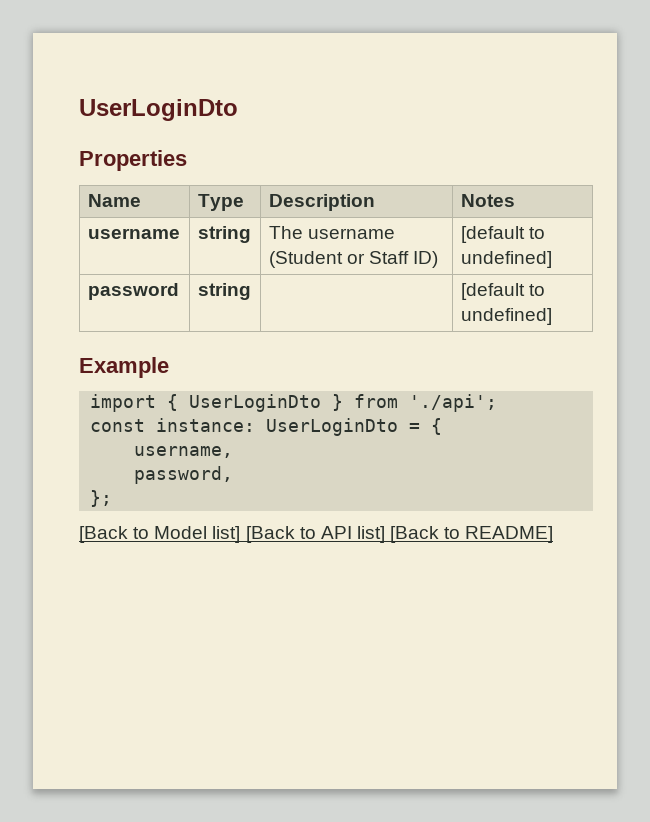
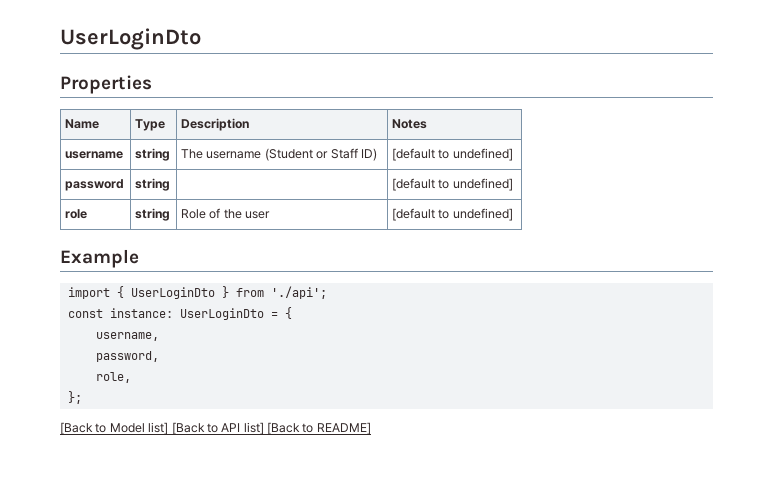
(552, 316) none -> [65,209,88,219] [135,208,171,221] [181,208,271,219] [392,208,513,221] // role | string | Role of the user | [default to undefined]
(234, 475) none -> [95,372,131,383] // role,

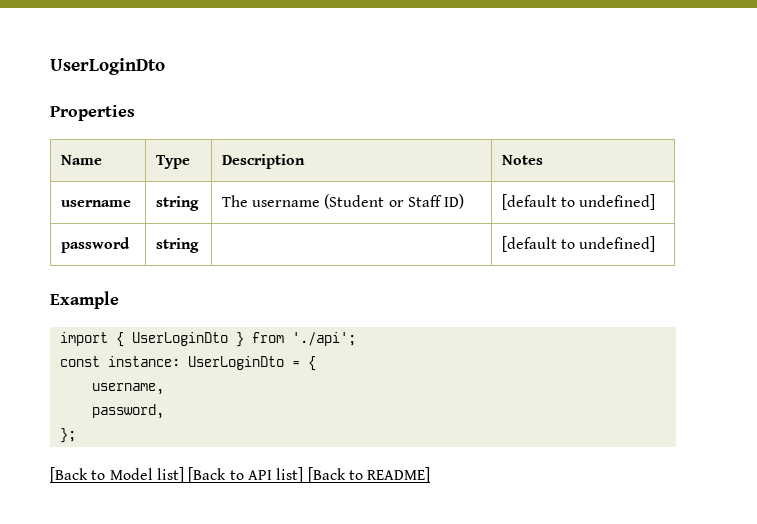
[65,209,88,219] [135,208,171,221] [181,208,271,219] [392,208,513,221] // role | string | Role of the user | [default to undefined] -> (656, 244) none
[95,372,131,383] // role, -> (164, 411) none

